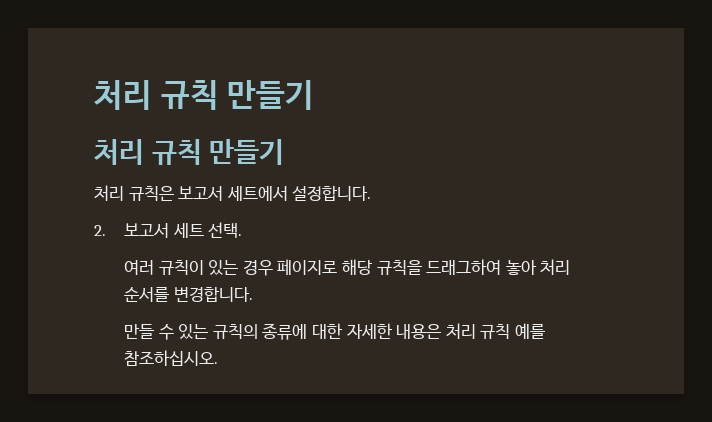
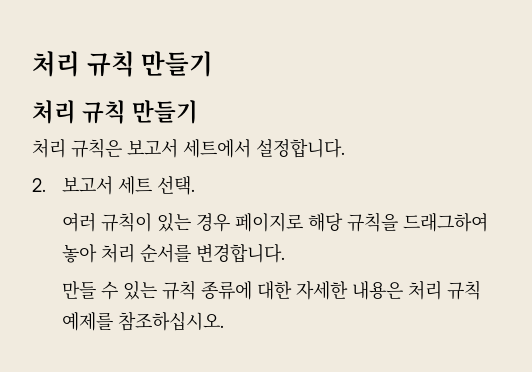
[212,324,258,340] 규칙의 -> [162,280,197,300] 규칙
[514,323,545,339] 예를 -> [62,312,114,331] 예제를

